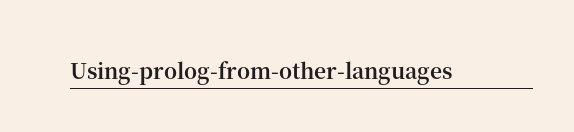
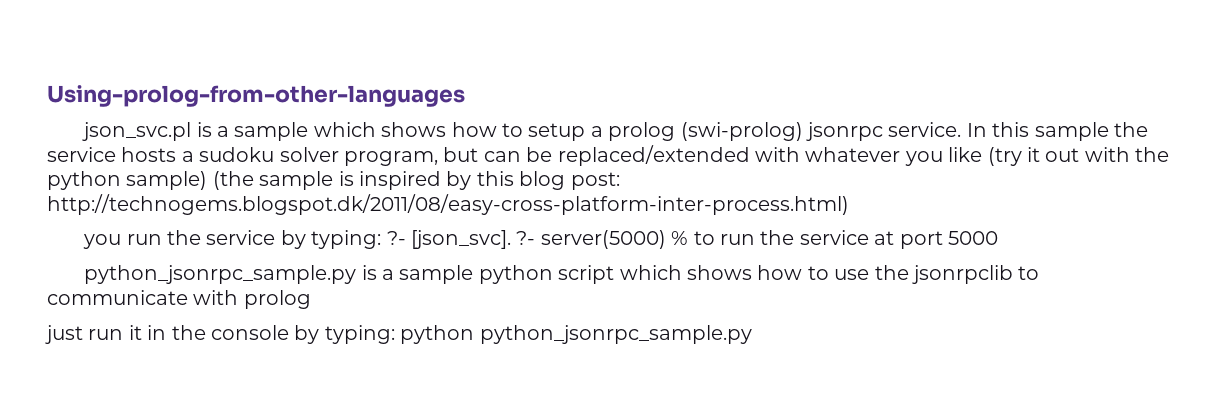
(452, 73) none -> [82,122,1148,141] [47,145,1170,166] [47,171,620,190] [47,194,849,215] [83,230,998,249] [84,265,1040,284] [47,290,311,309] [45,325,752,344] // json_svc.pl is a sample which shows how to setup a prolog (swi-prolog) jsonrpc service. In this sample the service hosts a sudoku solver program, but can be replaced/extended with whatever you like (try it out with the python sample) (the sample is inspired by this blog post: http://technogems.blogspot.dk/2011/08/easy-cross-platform-inter-process.html) // you run the service by typing: ?- [json_svc]. ?- server(5000) % to run the service at port 5000 // python_jsonrpc_sample.py is a sample python script which shows how to use the jsonrpclib to communicate with prolog // just run it in the console by typing: python python_jsonrpc_sample.py

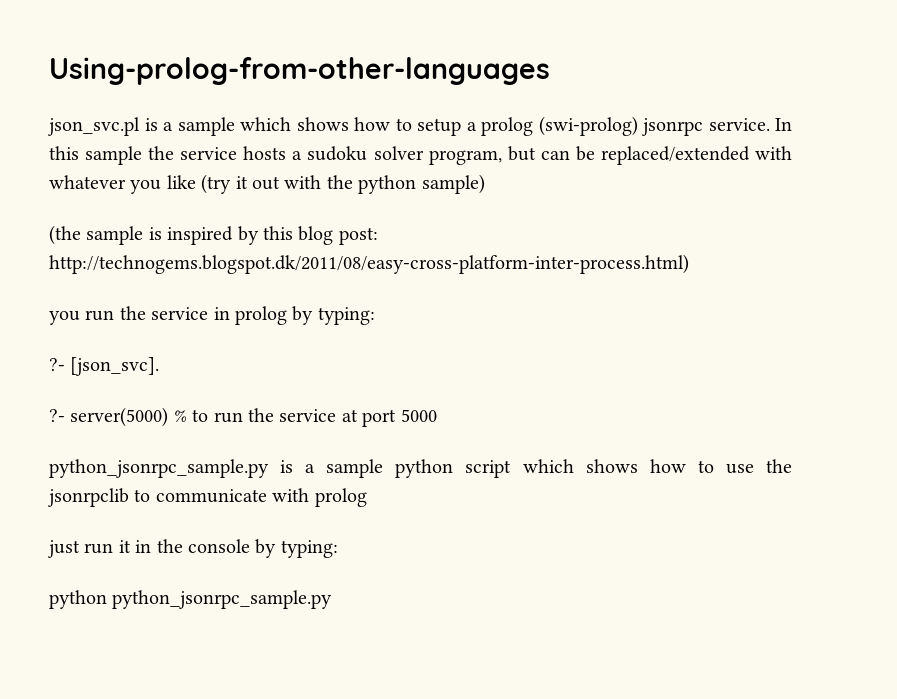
(208, 180) none -> (485, 184) //
[280,230,382,249] by typing: -> [213,306,375,325] in prolog by typing: //
(511, 239) none -> (160, 366) //
(395, 334) none -> (338, 549) //

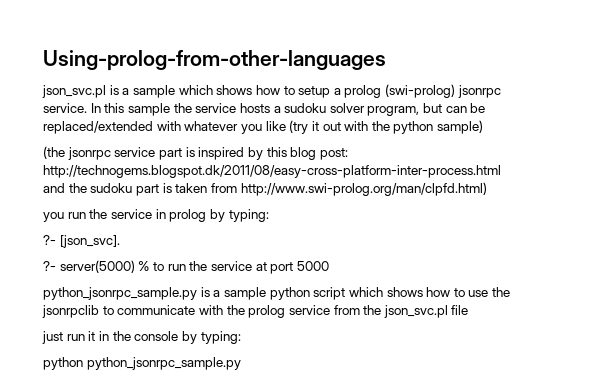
[86,226,144,245] sample -> [67,147,182,160] jsonrpc service part
[49,254,689,274] http://technogems.blogspot.dk/2011/08/easy-cross-platform-inter-process.html) -> [43,165,501,178] [43,182,487,196] http://technogems.blogspot.dk/2011/08/easy-cross-platform-inter-process.html and the sudoku part is taken from http://www.swi-prolog.org/man/clpfd.html)
[314,488,367,507] prolog -> [226,305,469,318] the prolog service from the json_svc.pl file

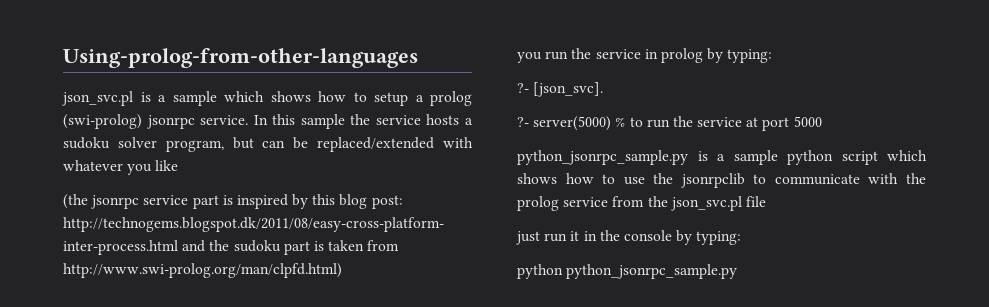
[289,120,484,134] (try it out with the python sample) -> (179, 165) none

